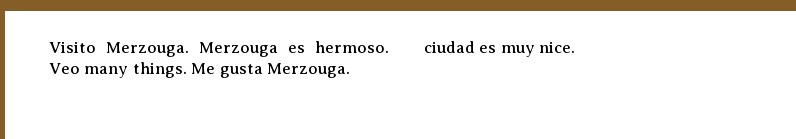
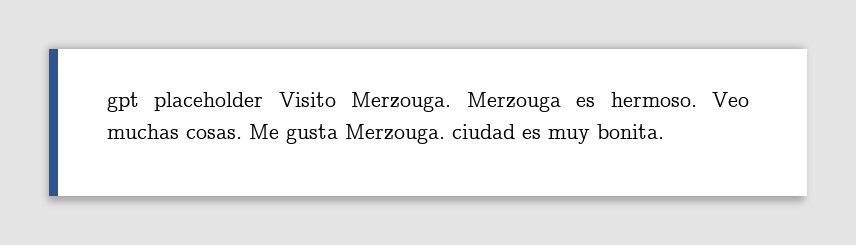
(49, 47) none -> [107,92,264,112] gpt placeholder
[84,62,187,78] many things. -> [107,124,242,139] muchas cosas.
[539,41,576,53] nice. -> [597,124,664,139] bonita.

